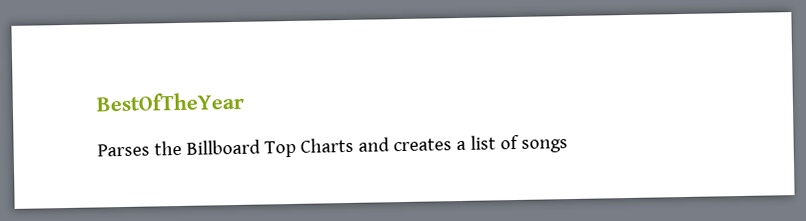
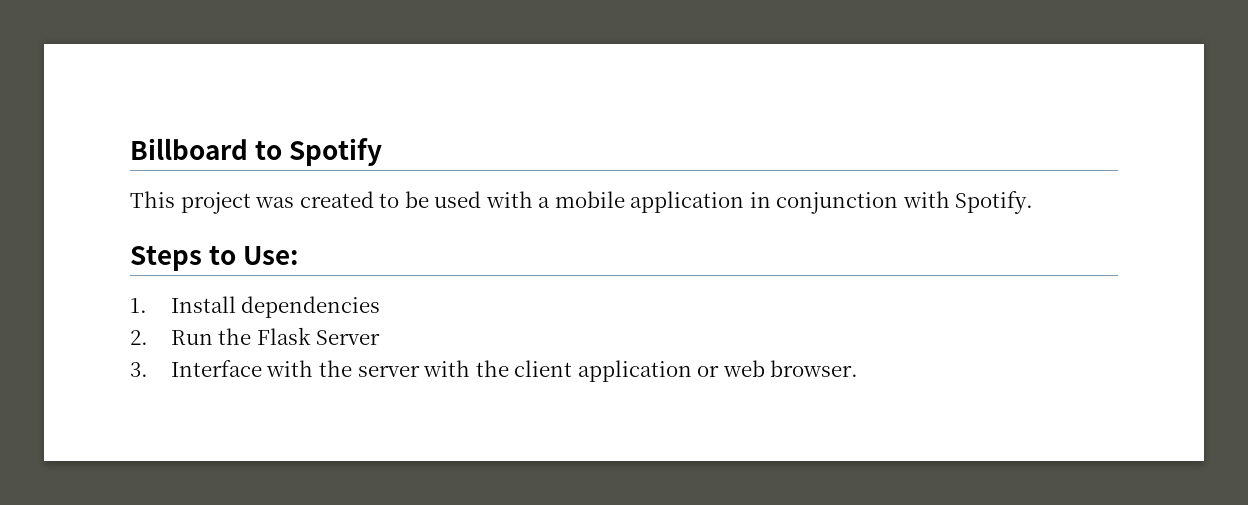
[96,91,244,112] [97,134,568,158] BestOfTheYear // Parses the Billboard Top Charts and creates a list of songs -> [130,138,383,166] [130,191,1034,214] [130,246,299,271] [130,296,381,318] [130,327,380,345] [130,360,859,382] Billboard to Spotify // This project was created to be used with a mobile application in conjunction with Spotify. // Steps to Use: // 1. Install dependencies // 2. Run the Flask Server // 3. Interface with the server with the client application or web browser.

